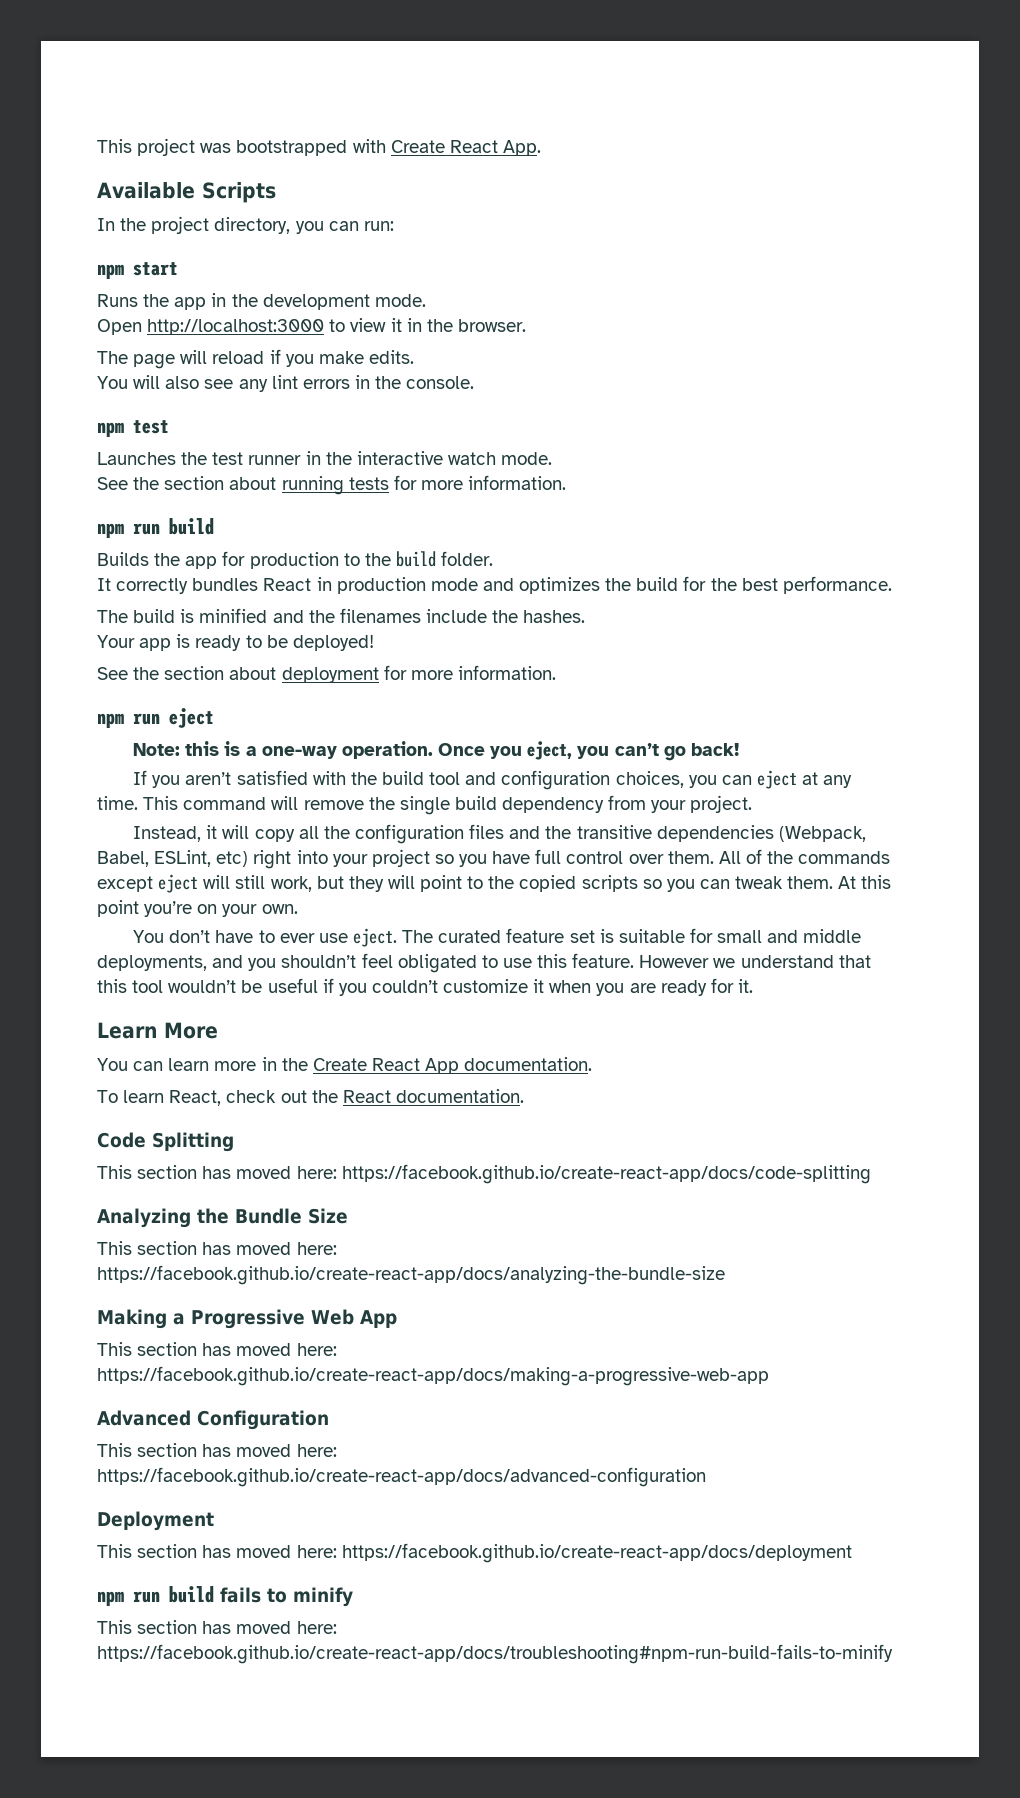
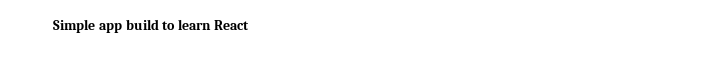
[97,138,541,156] [97,182,276,203] [97,216,394,234] [97,262,178,279] [97,293,426,310] [97,318,526,335] [97,349,414,369] [97,375,475,392] [97,420,169,437] [97,451,553,465] [97,475,567,495] [97,518,214,538] [97,551,494,569] [97,576,892,594] [97,608,586,623] [97,634,374,651] [97,665,556,683] [97,708,214,728] [133,741,739,761] [133,770,853,790] [97,795,753,815] [133,824,866,844] [97,849,891,869] [97,874,892,893] [97,900,298,917] [133,928,862,947] [97,953,871,973] [97,978,753,996] [97,1022,218,1039] [97,1057,593,1074] [97,1089,524,1106] [97,1132,234,1152] [97,1164,871,1184] [97,1208,348,1228] [97,1241,337,1255] [97,1265,725,1285] [97,1309,397,1329] [97,1342,337,1356] [97,1366,769,1386] [97,1410,329,1430] [97,1443,337,1457] [97,1467,706,1487] [97,1511,214,1531] [97,1543,852,1563] [97,1586,353,1607] [97,1620,337,1634] [97,1644,893,1664] This project was bootstrapped with Create React App. // Available Scripts // In the project directory, you can run: // npm start // Runs the app in the development mode. // Open http://localhost:3000 to view it in the browser. // The page will reload if you make edits. // You will also see any lint errors in the console. // npm test // Launches the test runner in the interactive watch mode. // See the section about running tests for more information. // npm run build // Builds the app for production to the build folder. // It correctly bundles React in production mode and optimizes the build for the best performance. // The build is minified and the filenames include the hashes. // Your app is ready to be deployed! // See the section about deployment for more information. // npm run eject // Note: this is a one-way operation. Once you eject, you can’t go back! // If you aren’t satisfied with the build tool and configuration choices, you can eject at any time. This command will remove the single build dependency from your project. // Instead, it will copy all the configuration files and the transitive dependencies (Webpack, Babel, ESLint, etc) right into your project so you have full control over them. All of the commands except eject will still work, but they will point to the copied scripts so you can tweak them. At this point you’re on your own. // You don’t have to ever use eject. The curated feature set is suitable for small and middle deployments, and you shouldn’t feel obligated to use this feature. However we understand that this tool wouldn’t be useful if you couldn’t customize it when you are ready for it. // Learn More // You can learn more in the Create React App documentation. // To learn React, check out the React documentation. // Code Splitting // This section has moved here: https://facebook.github.io/create-react-app/docs/code-splitting // Analyzing the Bundle Size // This section has moved here: https://facebook.github.io/create-react-app/docs/analyzing-the-bundle-size // Making a Progressive Web App // This section has moved here: https://facebook.github.io/create-react-app/docs/making-a-progressive-web-app // Advanced Configuration // This section has moved here: https://facebook.github.io/create-react-app/docs/advanced-configuration // Deployment // This section has moved here: https://facebook.github.io/create-react-app/docs/deployment // npm run build fails to minify // This section has moved here: https://facebook.github.io/create-react-app/docs/troubleshooting#npm-run-build-fails-to-minify -> [53,19,249,33] Simple app build to learn React

